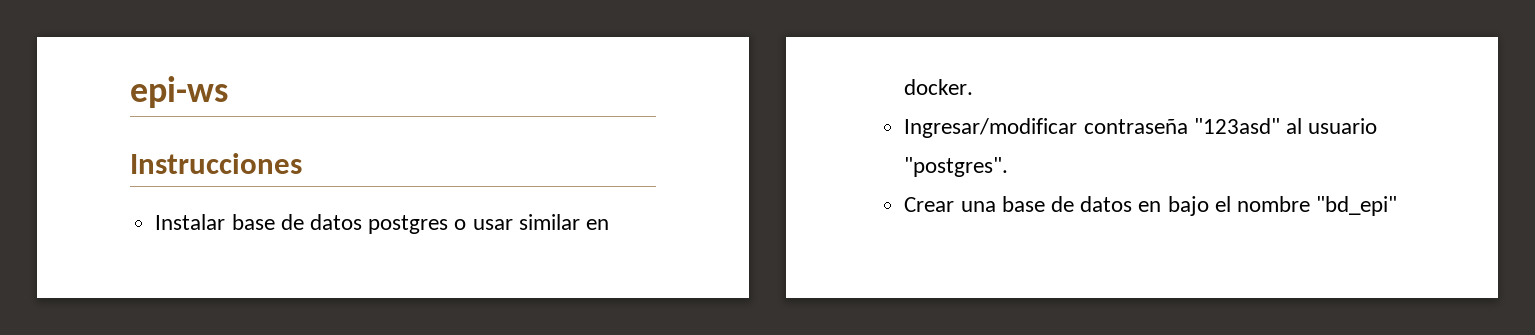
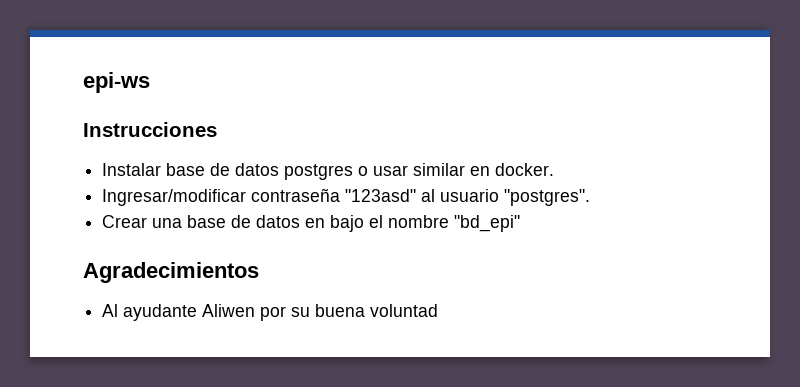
(1398, 206) none -> [83,262,259,283] [102,304,439,321] // Agradecimientos // Al ayudante Aliwen por su buena voluntad

